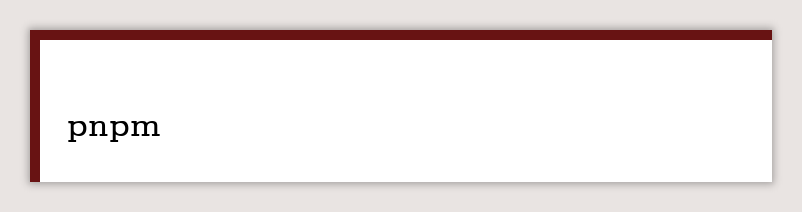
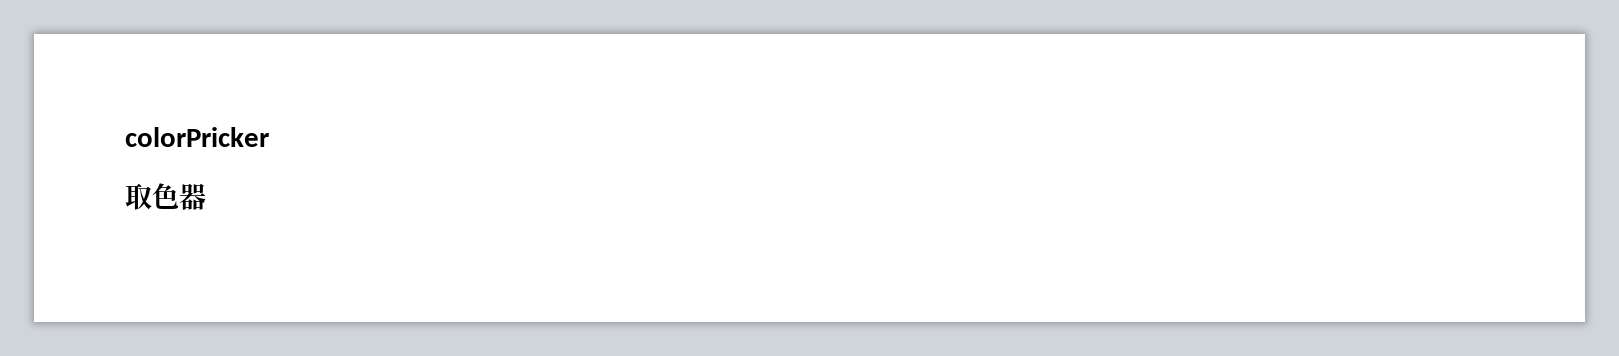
[67,121,161,142] pnpm -> [125,127,269,147] [125,183,206,210] colorPricker // 取色器

